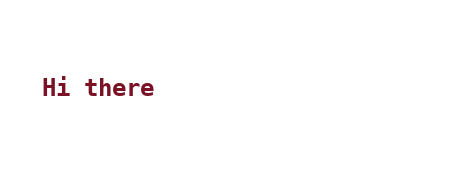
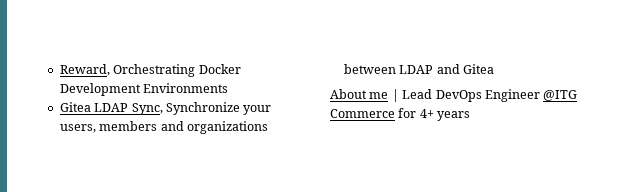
[42,76,154,96] Hi there -> [59,64,241,77] [59,83,229,96] [59,102,272,115] [59,121,268,134] [343,64,494,74] [330,89,578,102] [330,108,471,121] Reward, Orchestrating Docker Development Environments // Gitea LDAP Sync, Synchronize your users, members and organizations between LDAP and Gitea // About me | Lead DevOps Engineer @ITG Commerce for 4+ years

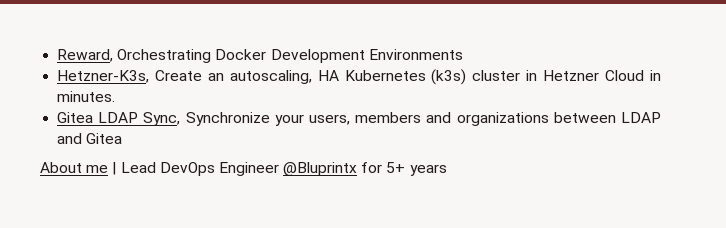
(229, 88) none -> [57,69,662,85] [57,91,116,102] // Hetzner-K3s, Create an autoscaling, HA Kubernetes (k3s) cluster in Hetzner Cloud in minutes.
[543,90,578,101] [330,108,434,118] @ITG Commerce for 4+ -> [283,162,406,176] @Bluprintx for 5+

